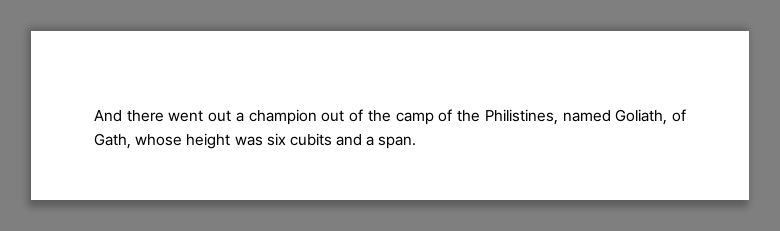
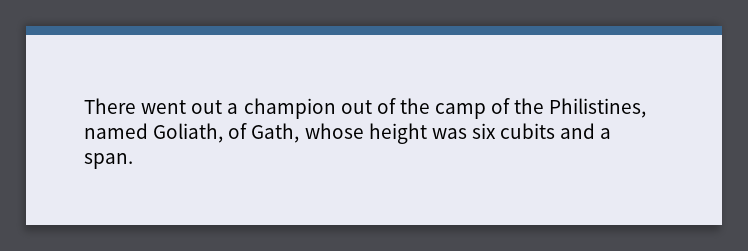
[94,110,164,122] And there -> [84,98,136,114] There

